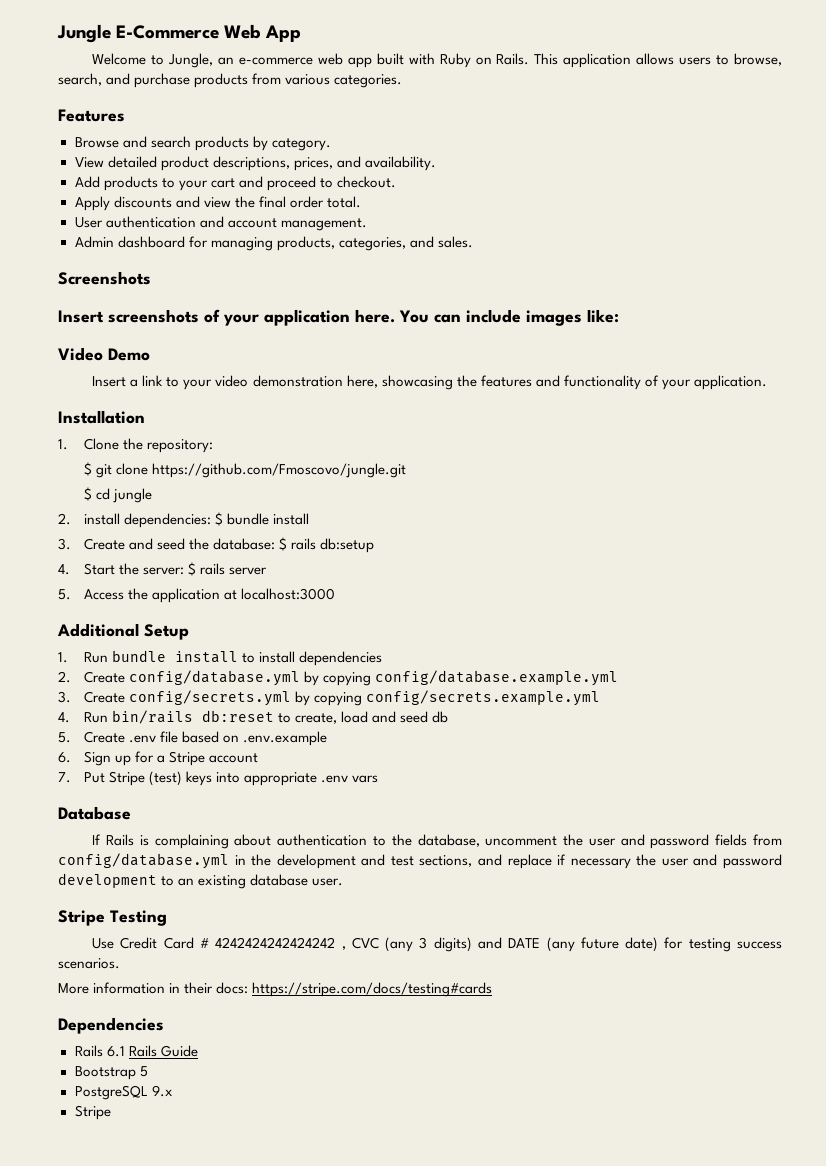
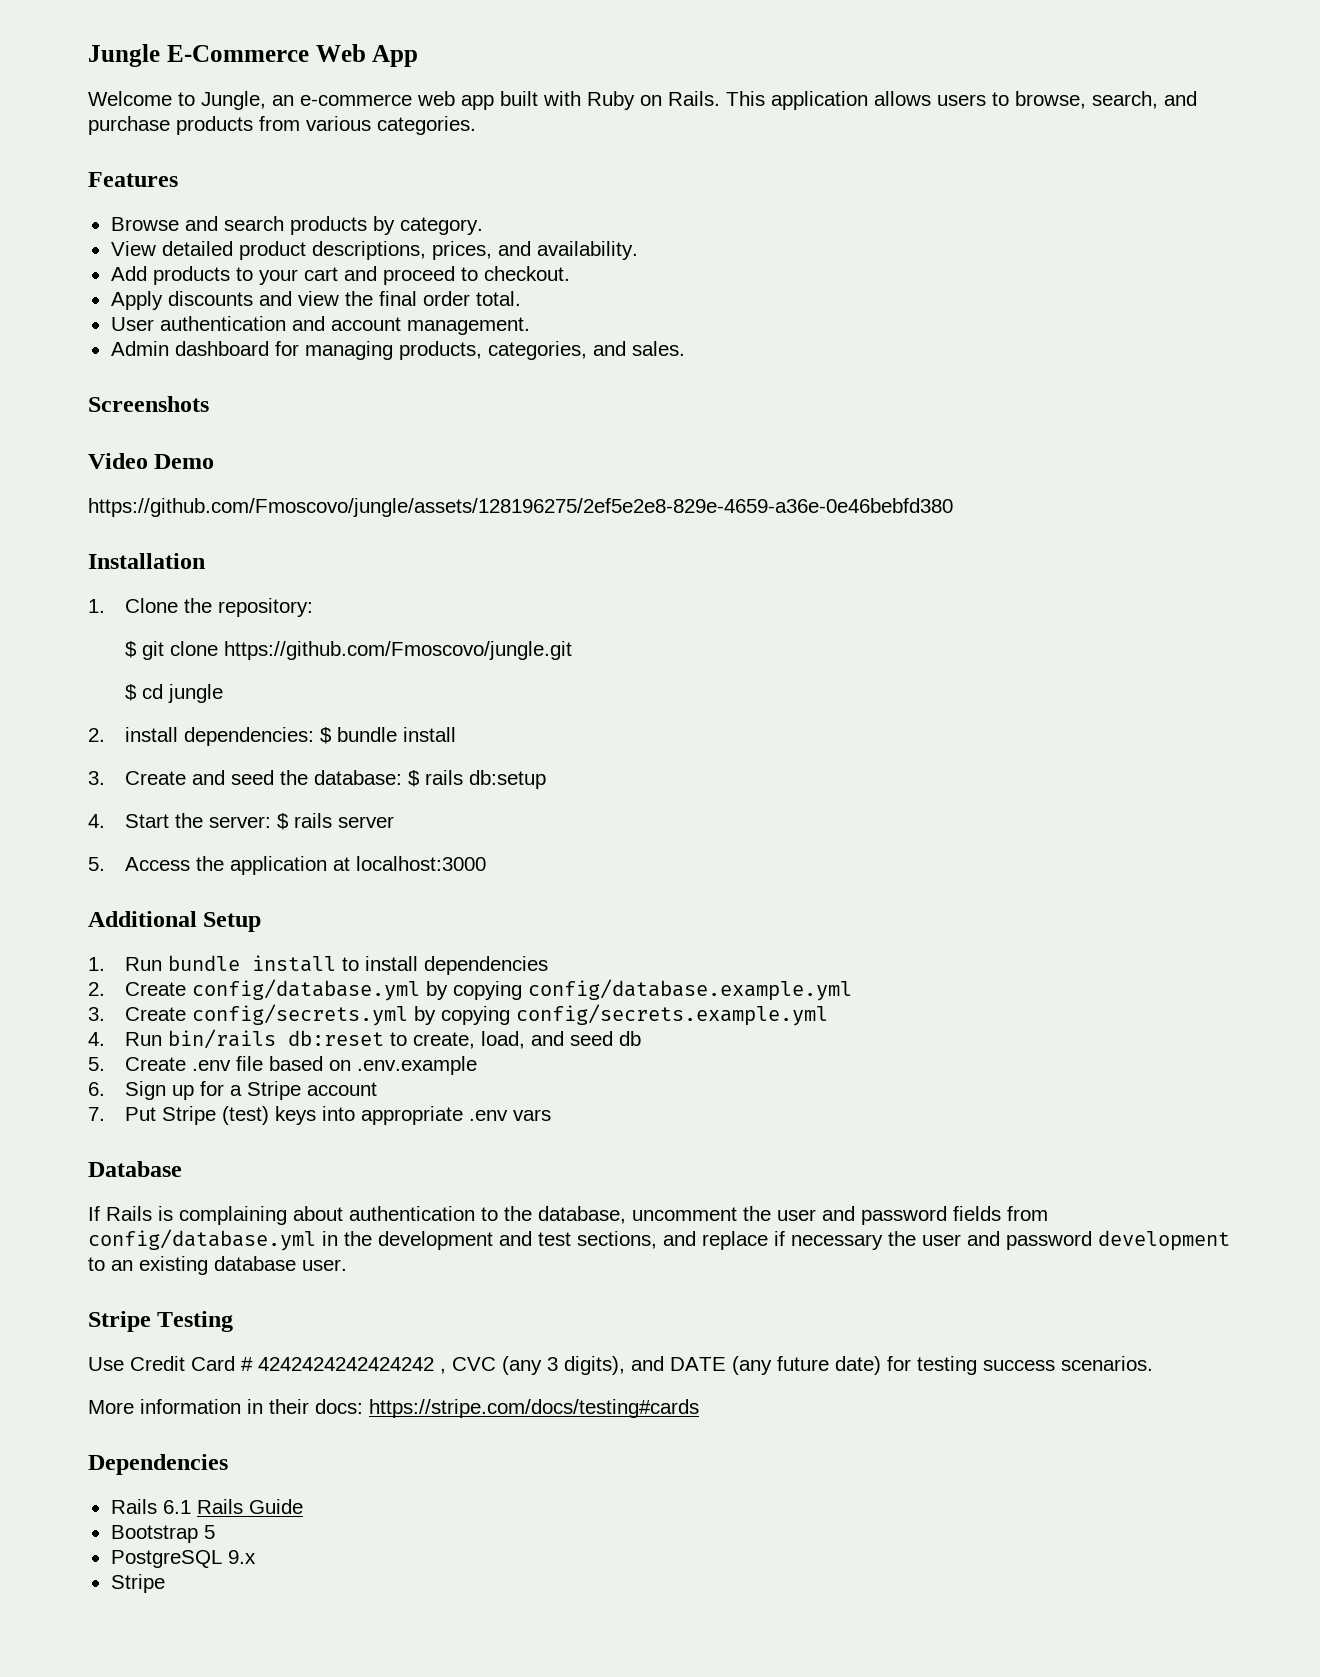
[58,309,619,326] [58,347,150,361] [92,375,767,390] Insert screenshots of your application here. You can include images like: // Video Demo // Insert a link to your video demonstration here, showcasing the features and functionality of your application. -> [88,453,215,469] [88,498,953,517] Video Demo // https://github.com/Fmoscovo/jungle/assets/128196275/2ef5e2e8-829e-4659-a36e-0e46bebfd380
[340,711,368,723] load -> [481,1031,526,1049] load,
[433,937,472,952] digits) -> [564,1356,625,1375] digits),

